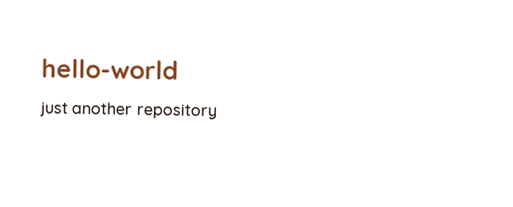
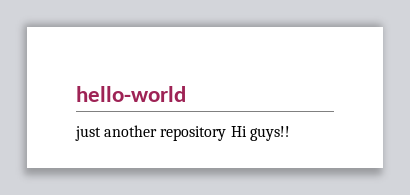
(217, 111) none -> [230,126,290,141] Hi guys!!

